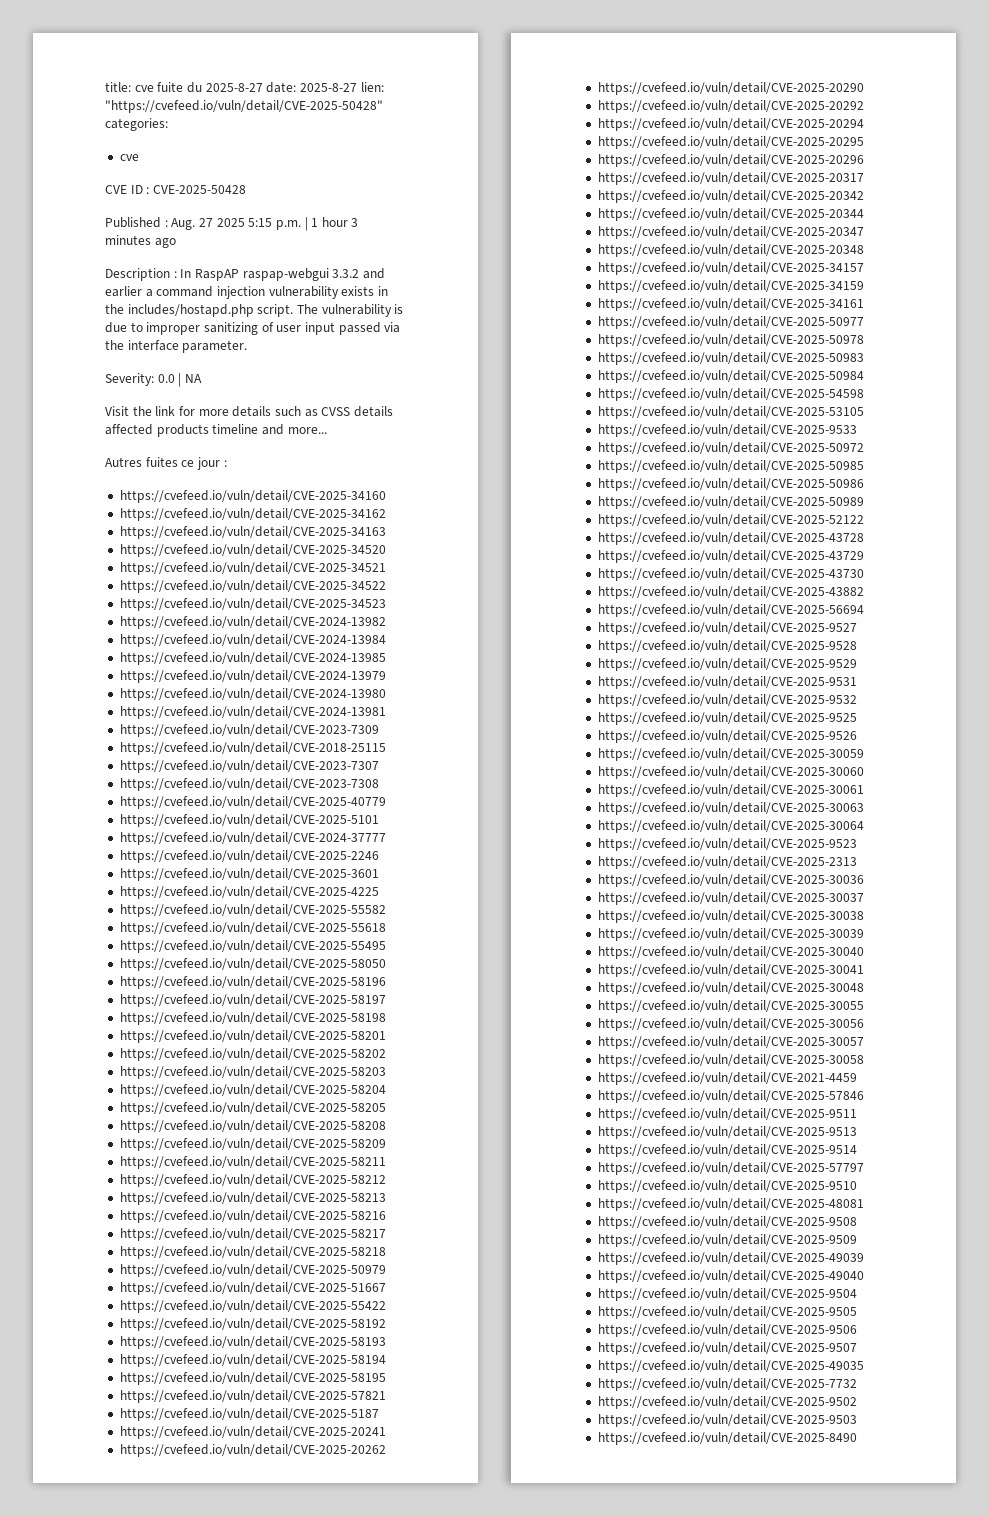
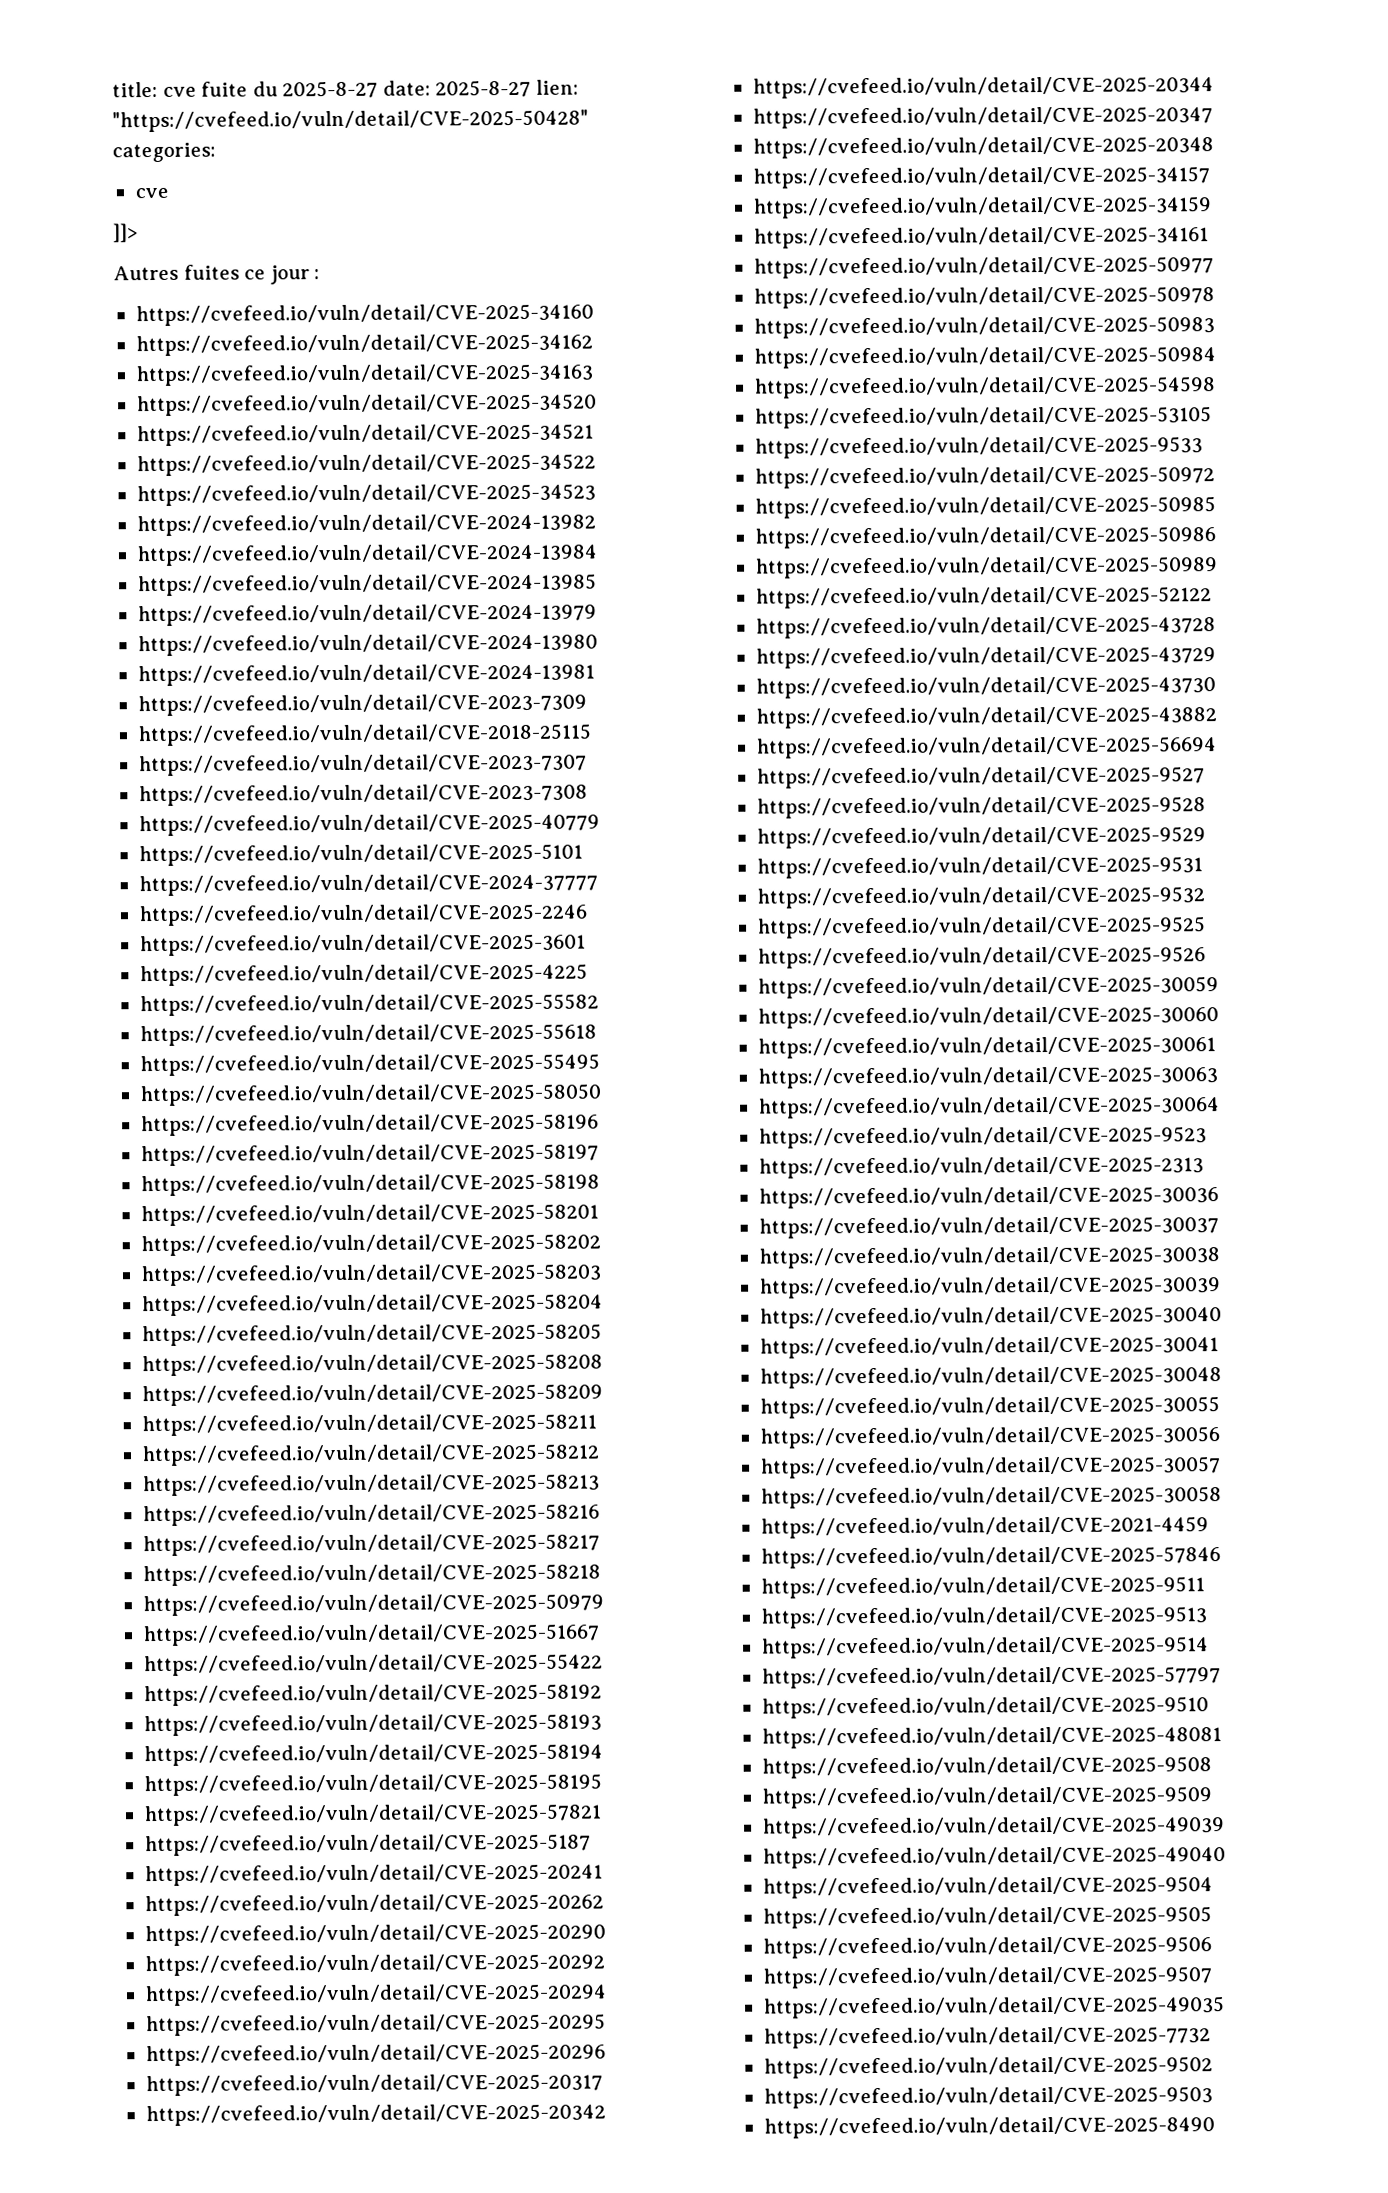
[105,185,246,194] [105,217,359,231] [105,235,176,248] [105,268,385,281] [105,286,388,299] [105,304,404,317] [105,322,401,335] [105,340,248,353] [105,373,202,387] [105,406,393,417] [105,424,327,437] CVE ID : CVE-2025-50428 // Published : Aug. 27 2025 5:15 p.m. | 1 hour 3 minutes ago // Description : In RaspAP raspap-webgui 3.3.2 and earlier a command injection vulnerability exists in the includes/hostapd.php script. The vulnerability is due to improper sanitizing of user input passed via the interface parameter. // Severity: 0.0 | NA // Visit the link for more details such as CVSS details affected products timeline and more... -> [113,223,138,243] ]]>

